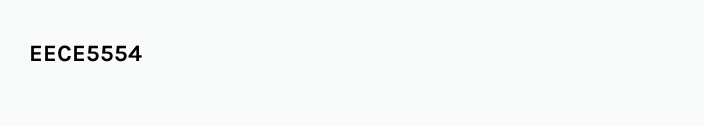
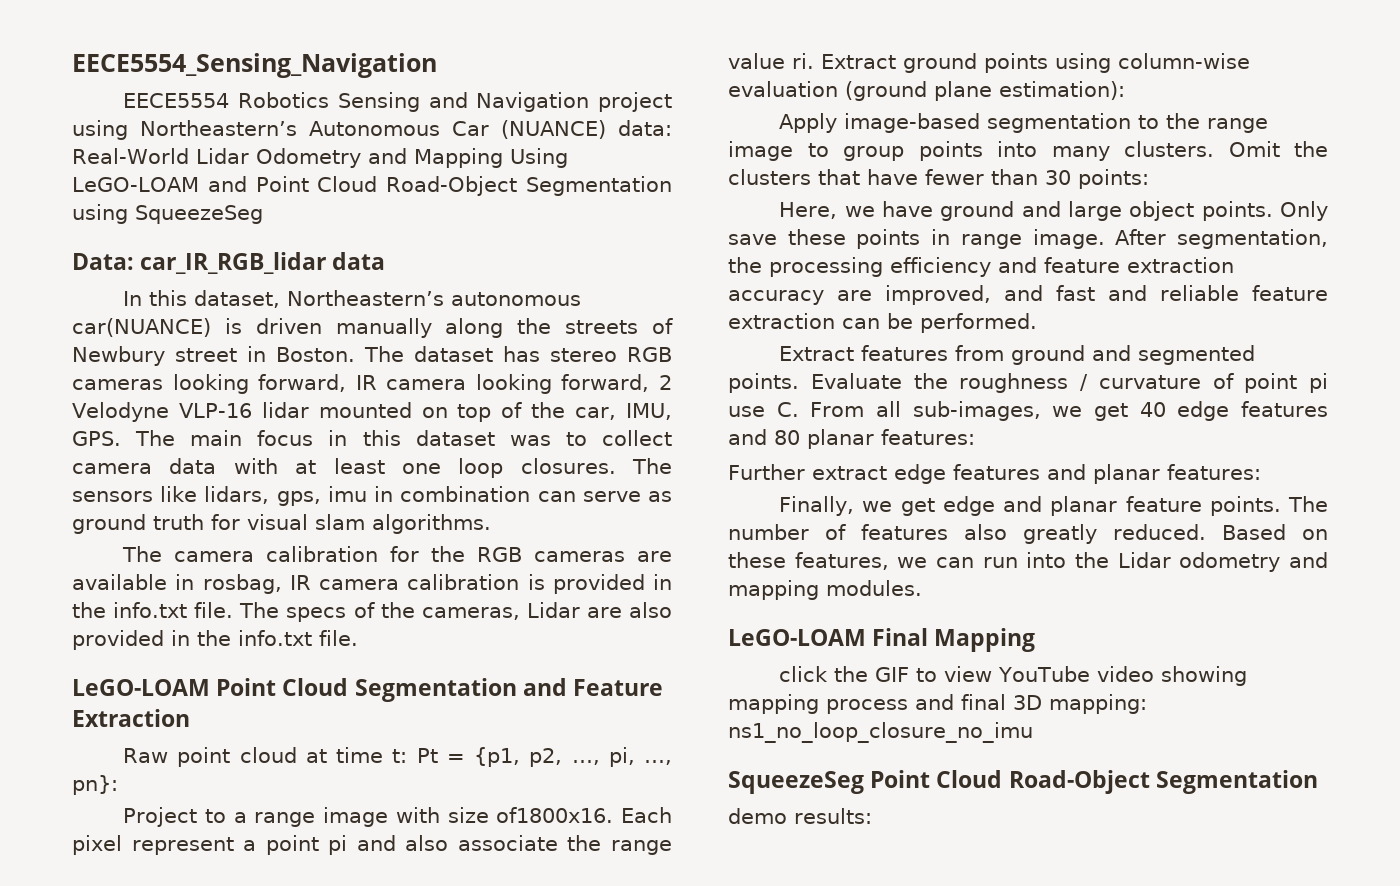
[29,45,142,62] EECE5554 -> [72,53,437,78] [123,92,672,112] [72,120,672,140] [72,148,568,168] [72,176,672,196] [72,204,263,224] [72,252,386,274] [123,290,582,308] [72,318,673,338] [72,346,672,366] [72,374,672,394] [72,402,672,422] [72,430,672,446] [72,458,672,478] [72,486,672,506] [72,514,491,534] [122,546,672,562] [72,574,672,594] [72,602,673,622] [72,630,358,650] [72,678,664,702] [72,709,190,727] [123,747,672,767] [72,775,118,795] [123,807,673,827] [72,835,672,855] [728,53,1250,73] [728,81,1125,101] [779,113,1269,133] [728,141,1328,161] [728,169,1149,189] [779,201,1328,221] [728,229,1328,249] [728,257,1234,277] [728,285,1328,305] [728,313,1037,333] [779,345,1256,365] [728,373,1328,393] [728,401,1328,421] [728,429,975,449] [728,464,1261,484] [779,496,1328,516] [728,524,1328,544] [728,552,1328,572] [728,580,922,600] [728,628,1036,652] [779,666,1248,686] [728,694,1147,714] [728,722,1033,743] [728,770,1318,794] [728,808,872,824] EECE5554_Sensing_Navigation // EECE5554 Robotics Sensing and Navigation project using Northeastern’s Autonomous Car (NUANCE) data: Real-World Lidar Odometry and Mapping Using LeGO-LOAM and Point Cloud Road-Object Segmentation using SqueezeSeg // Data: car_IR_RGB_lidar data // In this dataset, Northeastern’s autonomous car(NUANCE) is driven manually along the streets of Newbury street in Boston. The dataset has stereo RGB cameras looking forward, IR camera looking forward, 2 Velodyne VLP-16 lidar mounted on top of the car, IMU, GPS. The main focus in this dataset was to collect camera data with at least one loop closures. The sensors like lidars, gps, imu in combination can serve as ground truth for visual slam algorithms. // The camera calibration for the RGB cameras are available in rosbag, IR camera calibration is provided in the info.txt file. The specs of the cameras, Lidar are also provided in the info.txt file. // LeGO-LOAM Point Cloud Segmentation and Feature Extraction // Raw point cloud at time t: Pt = {p1, p2, …, pi, …, pn}: // Project to a range image with size of1800x16. Each pixel represent a point pi and also associate the range value ri. Extract ground points using column-wise evaluation (ground plane estimation): // Apply image-based segmentation to the range image to group points into many clusters. Omit the clusters that have fewer than 30 points: // Here, we have ground and large object points. Only save these points in range image. After segmentation, the processing efficiency and feature extraction accuracy are improved, and fast and reliable feature extraction can be performed. // Extract features from ground and segmented points. Evaluate the roughness / curvature of point pi use C. From all sub-images, we get 40 edge features and 80 planar features: // Further extract edge features and planar features: // Finally, we get edge and planar feature points. The number of features also greatly reduced. Based on these features, we can run into the Lidar odometry and mapping modules. // LeGO-LOAM Final Mapping // click the GIF to view YouTube video showing mapping process and final 3D mapping: ns1_no_loop_closure_no_imu // SqueezeSeg Point Cloud Road-Object Segmentation // demo results:

